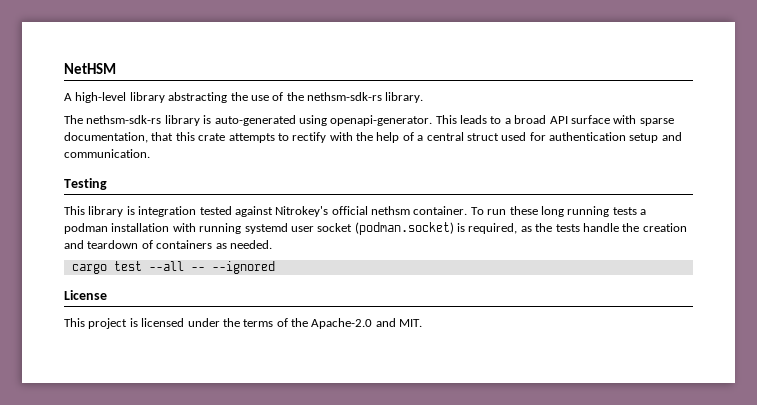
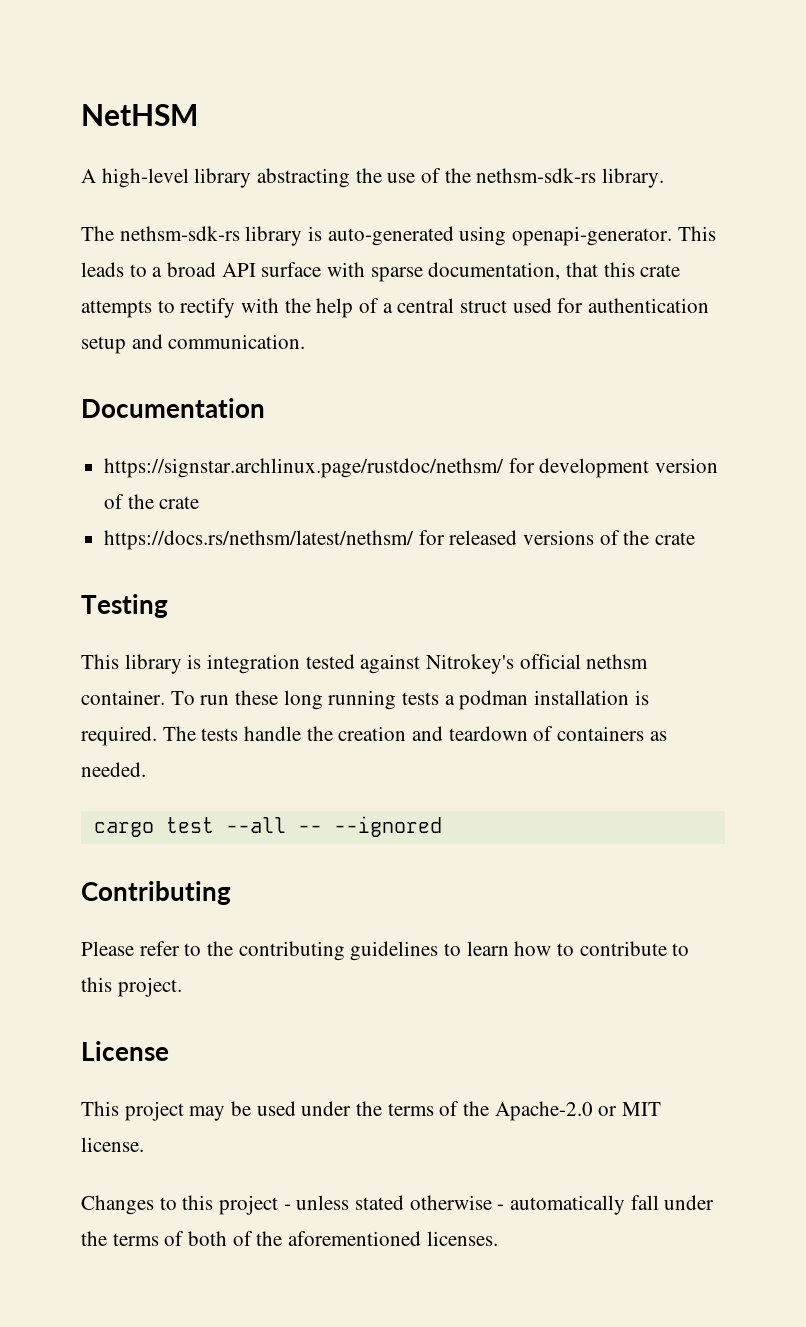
(150, 153) none -> [81,398,265,418] [104,458,719,478] [104,494,200,509] [104,530,696,550] // Documentation // https://signstar.archlinux.page/rustdoc/nethsm/ for development version of the crate // https://docs.rs/nethsm/latest/nethsm/ for released versions of the crate
[172,222,553,235] with running systemd user socket (podman.socket) is required, as the -> [634,690,649,705] [81,726,196,746] is required. The
(275, 267) none -> [81,881,231,905] [81,941,690,961] [81,977,182,997] // Contributing // Please refer to the contributing guidelines to learn how to contribute to this project.
[129,318,185,327] is licensed -> [189,1101,296,1121] may be used
[375,318,423,327] and MIT. -> [598,1102,662,1116] [81,1137,144,1152] [81,1195,715,1215] [81,1231,498,1246] or MIT license. // Changes to this project - unless stated otherwise - automatically fall under the terms of both of the aforementioned licenses.

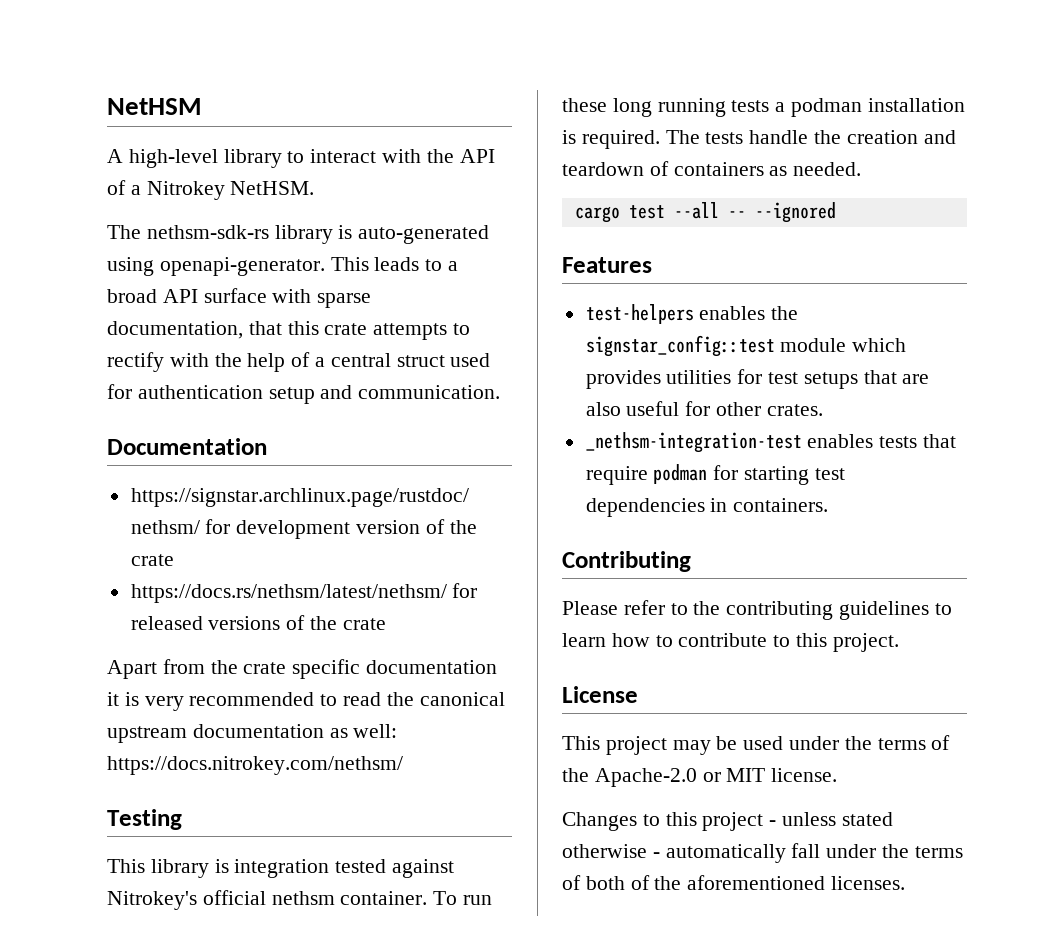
[257,168,665,188] abstracting the use of the nethsm-sdk-rs library. -> [287,149,495,163] [107,180,315,200] to interact with the API of a Nitrokey NetHSM.
(696, 538) none -> [107,659,498,679] [107,692,505,711] [107,724,398,743] [107,756,403,775] // Apart from the crate specific documentation it is very recommended to read the canonical upstream documentation as well: https://docs.nitrokey.com/nethsm/
(442, 826) none -> [562,257,652,273] [585,304,799,324] [585,335,907,357] [585,369,930,389] [585,401,823,416] [585,432,957,453] [585,464,845,485] [585,498,829,517] // Features // test-helpers enables the signstar_config::test module which provides utilities for test setups that are also useful for other crates. // _nethsm-integration-test enables tests that require podman for starting test dependencies in containers.

